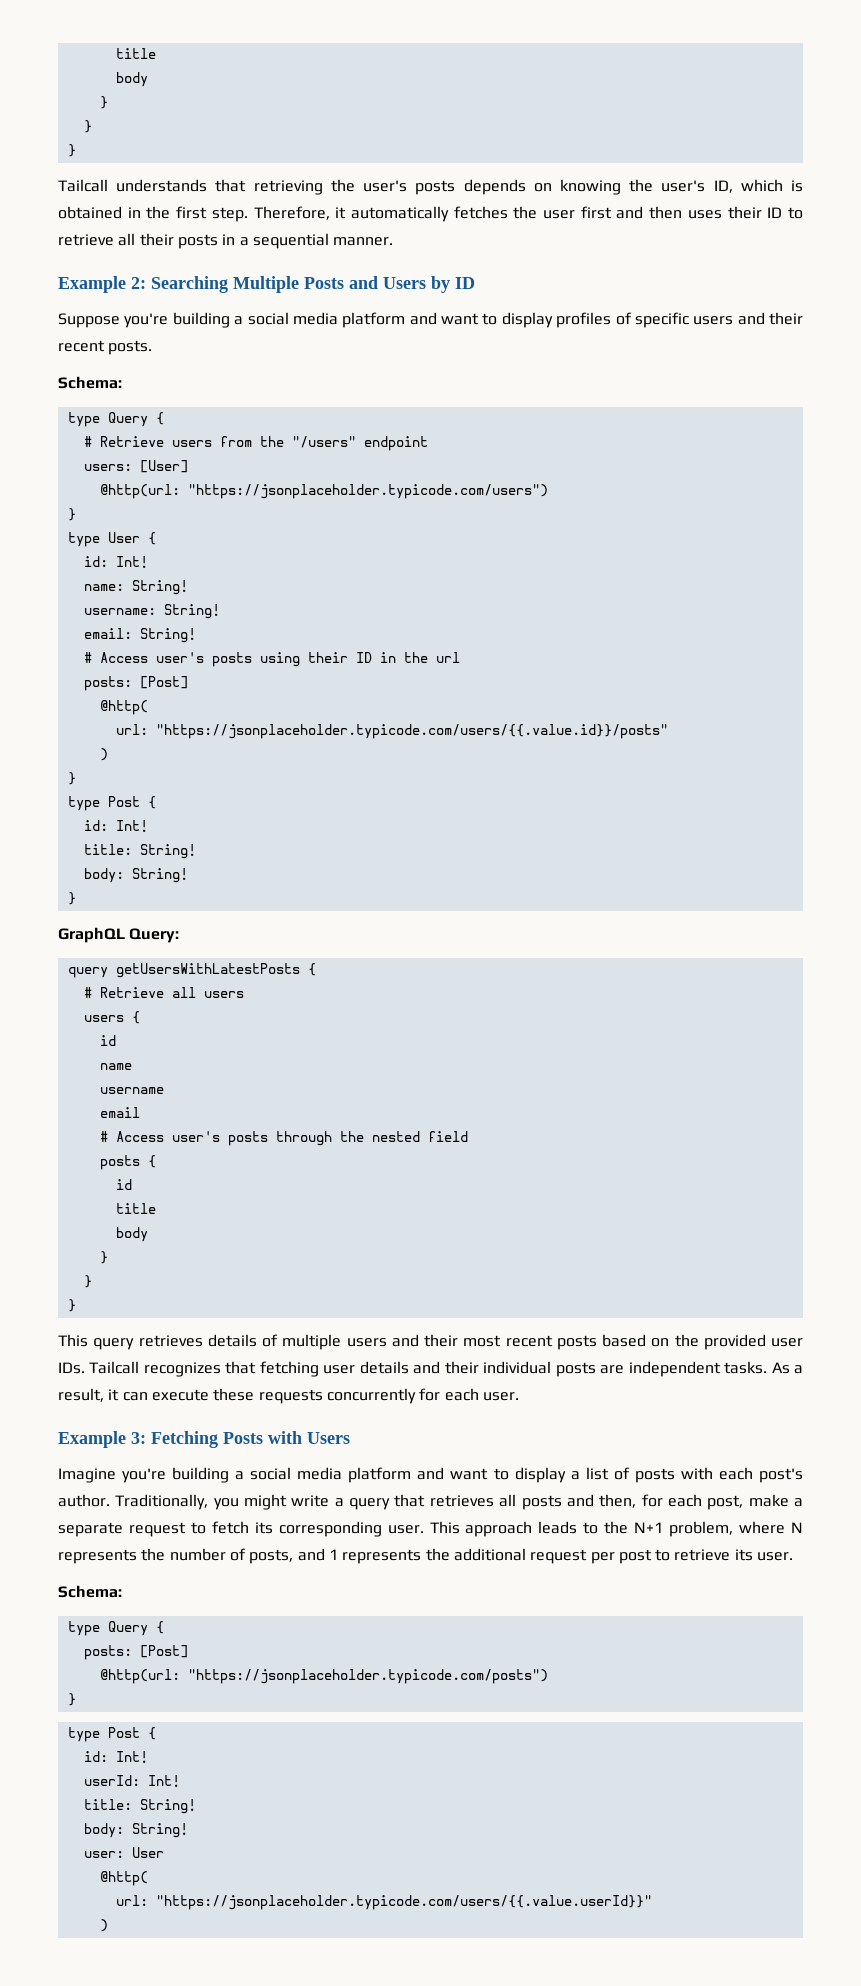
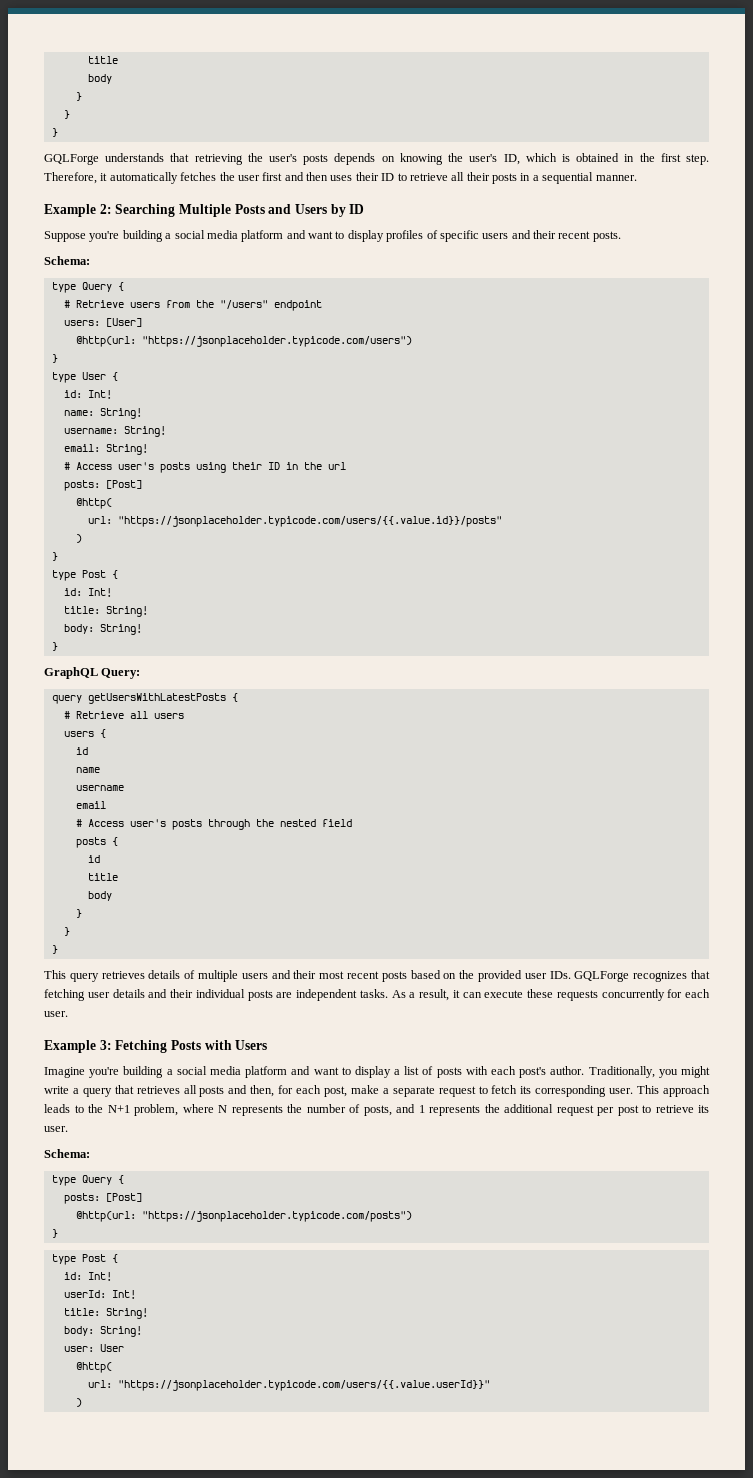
[115,48,156,59] [115,72,148,87] [99,96,108,109] [83,120,92,133] [67,144,76,157] [58,179,108,192] title // body // } // } // } // Tailcall -> [87,56,118,64] [87,74,112,84] [75,92,82,101] [63,110,70,119] [51,128,58,137] [44,154,99,165] title // body // } // } // } // GQLForge
[89,1361,140,1374] Tailcall -> [574,971,630,982] GQLForge

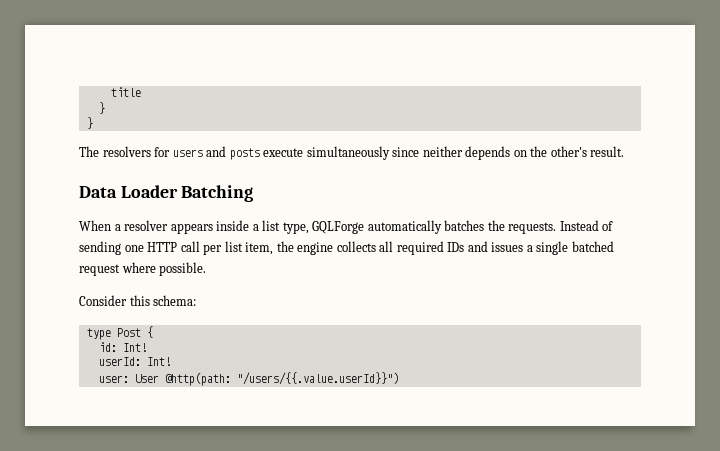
[87,56,118,64] [87,74,112,84] [75,92,82,101] [63,110,70,119] [51,128,58,137] [44,153,710,165] [44,172,637,184] [44,204,365,217] [44,230,621,242] [44,256,90,265] [51,282,124,293] [63,300,322,311] [63,318,142,327] [75,336,412,347] [51,354,58,363] [51,372,118,383] [63,390,112,399] [63,408,142,419] [63,426,166,437] [63,444,148,455] [63,462,346,473] [63,480,142,491] [75,498,112,509] [87,516,502,527] [75,534,82,543] [51,552,58,561] [51,570,118,581] [63,588,112,597] [63,606,148,617] [63,624,142,635] [51,642,58,651] [44,667,141,679] [51,693,238,704] [63,711,184,719] [63,729,106,738] [75,747,88,755] [75,767,100,773] [75,785,124,791] [75,801,106,809] [75,819,352,830] [75,837,118,848] [87,855,100,863] [87,873,118,881] [87,891,112,901] [75,909,82,918] [63,927,70,936] [51,945,58,954] [44,970,710,982] [44,989,710,1001] [44,1011,68,1017] [44,1040,268,1053] [44,1066,710,1078] [44,1085,711,1097] [44,1104,709,1116] [44,1126,68,1132] [44,1149,90,1158] [51,1175,124,1186] [63,1193,142,1204] [75,1211,412,1222] [51,1229,58,1238] title // body // } // } // } // GQLForge understands that retrieving the user's posts depends on knowing the user's ID, which is obtained in the first step. Therefore, it automatically fetches the user first and then uses their ID to retrieve all their posts in a sequential manner. // Example 2: Searching Multiple Posts and Users by ID // Suppose you're building a social media platform and want to display profiles of specific users and their recent posts. // Schema: // type Query { // # Retrieve users from the "/users" endpoint // users: [User] // @http(url: "https://jsonplaceholder.typicode.com/users") // } // type User { // id: Int! // name: String! // username: String! // email: String! // # Access user's posts using their ID in the url // posts: [Post] // @http( // url: "https://jsonplaceholder.typicode.com/users/{{.value.id}}/posts" // ) // } // type Post { // id: Int! // title: String! // body: String! // } // GraphQL Query: // query getUsersWithLatestPosts { // # Retrieve all users // users { // id // name // username // email // # Access user's posts through the nested field // posts { // id // title // body // } // } // } // This query retrieves details of multiple users and their most recent posts based on the provided user IDs. GQLForge recognizes that fetching user details and their individual posts are independent tasks. As a result, it can execute these requests concurrently for each user. // Example 3: Fetching Posts with Users // Imagine you're building a social media platform and want to display a list of posts with each post's author. Traditionally, you might write a query that retrieves all posts and then, for each post, make a separate request to fetch its corresponding user. This approach leads to the N+1 problem, where N represents the number of posts, and 1 represents the additional request per post to retrieve its user. // Schema: // type Query { // posts: [Post] // @http(url: "https://jsonplaceholder.typicode.com/posts") // } -> [110,87,141,97] [98,102,105,114] [86,117,93,129] [79,146,625,160] [79,185,254,202] [79,220,614,234] [79,241,614,255] [79,262,207,276] [79,295,197,306] title // } // } // The resolvers for users and posts execute simultaneously since neither depends on the other's result. // Data Loader Batching // When a resolver appears inside a list type, GQLForge automatically batches the requests. Instead of sending one HTTP call per list item, the engine collects all required IDs and issues a single batched request where possible. // Consider this schema:
[63,1308,148,1319] [63,1326,142,1337] [63,1344,124,1352] [75,1362,112,1373] [87,1380,490,1391] [75,1398,82,1407] title: String! // body: String! // user: User // @http( // url: "https://jsonplaceholder.typicode.com/users/{{.value.userId}}" // ) -> [98,372,399,386] user: User @http(path: "/users/{{.value.userId}}")

